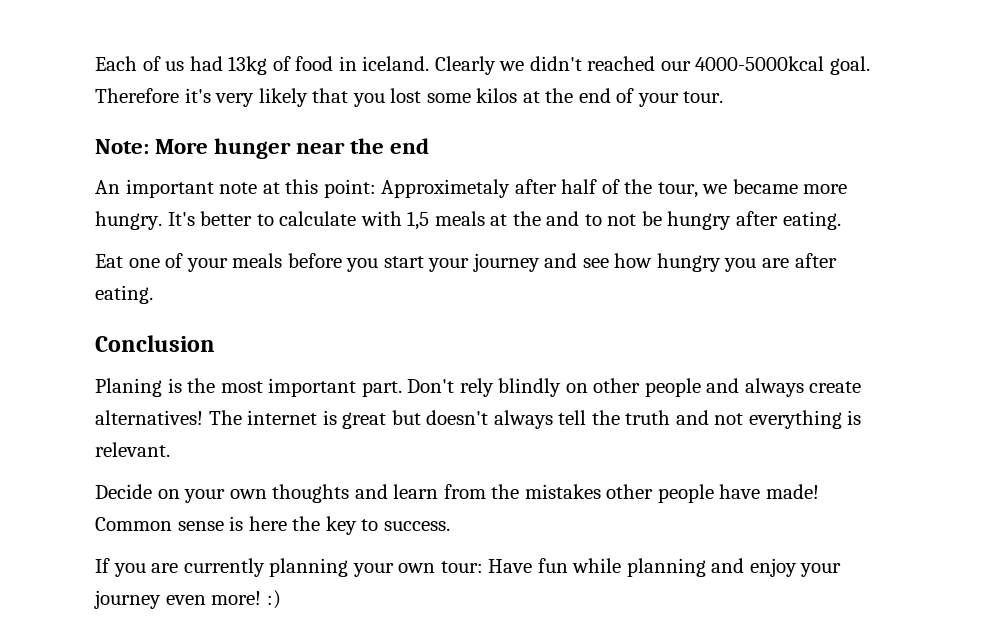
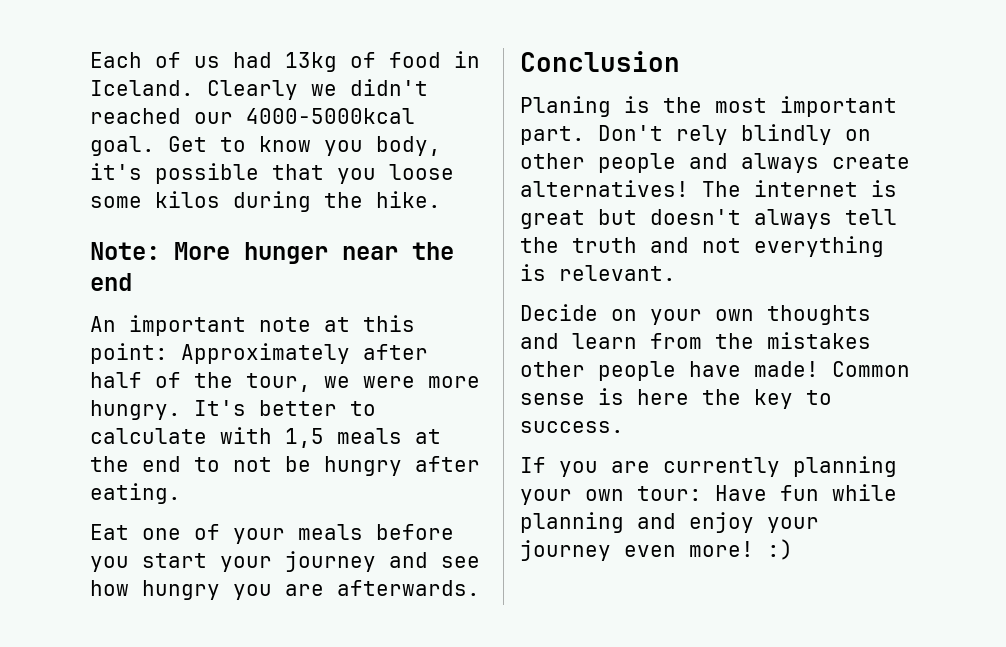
[362,56,430,71] iceland. -> [90,80,194,96] Iceland.
[95,88,308,107] Therefore it's very likely -> [168,136,441,156] [90,163,259,184] Get to know you body, it's possible
[390,88,422,103] lost -> [389,164,454,180] loose
[522,88,724,107] at the end of your tour. -> [233,191,441,212] during the hike.
[381,179,511,198] Approximetaly -> [181,343,350,364] Approximately
[732,179,798,194] became -> [363,376,415,388] were
[546,211,580,226] and -> [142,456,181,472] end
[794,253,837,268] [95,285,153,304] after eating. -> [337,580,480,596] afterwards.

